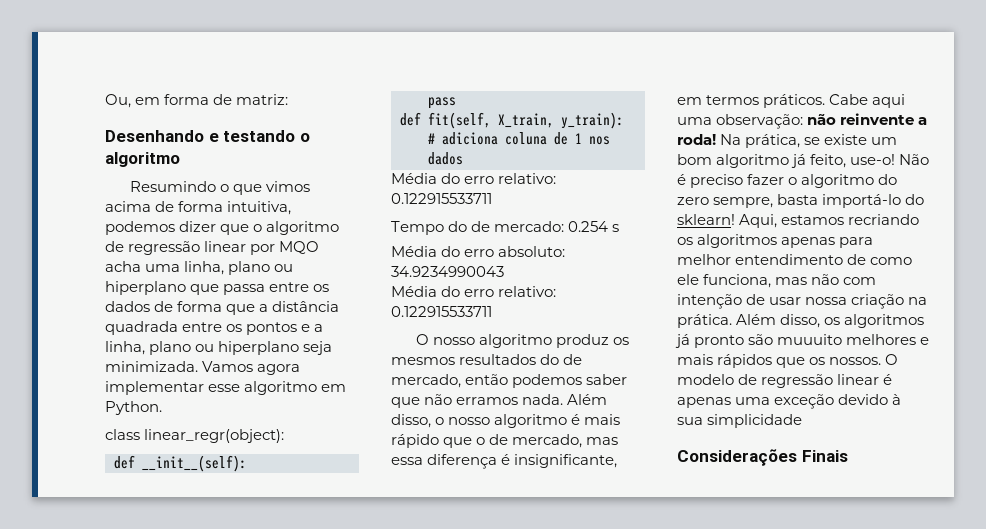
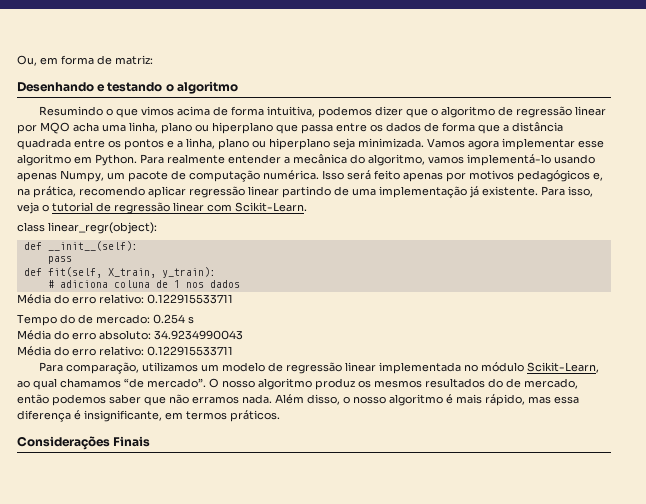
(162, 408) none -> [140,154,595,166] [17,170,603,182] [17,186,593,198] [17,202,307,214] Para realmente entender a mecânica do algoritmo, vamos implementá-lo usando apenas Numpy, um pacote de computação numérica. Isso será feito apenas por motivos pedagógicos e, na prática, recomendo aplicar regressão linear partindo de uma implementação já existente. Para isso, veja o tutorial de regressão linear com Scikit-Learn.
(492, 311) none -> [38,362,599,374] [17,378,206,390] Para comparação, utilizamos um modelo de regressão linear implementada no módulo Scikit-Learn, ao qual chamamos “de mercado”.
[391,434,583,448] rápido que o de mercado, -> [485,394,525,406] rápido,
[829,94,906,108] [677,113,928,129] [677,134,898,148] [677,154,930,168] [677,174,898,188] [677,194,925,208] [677,214,920,228] [677,234,874,248] [677,254,913,265] [677,274,877,288] [677,294,928,309] [677,314,925,328] [675,334,930,348] [677,354,899,368] [677,374,893,388] [677,394,902,409] [677,414,803,428] Cabe aqui uma observação: não reinvente a roda! Na prática, se existe um bom algoritmo já feito, use-o! Não é preciso fazer o algoritmo do zero sempre, basta importá-lo do sklearn! Aqui, estamos recriando os algoritmos apenas para melhor entendimento de como ele funciona, mas não com intenção de usar nossa criação na prática. Além disso, os algoritmos já pronto são muuuito melhores e mais rápidos que os nossos. O modelo de regressão linear é apenas uma exceção devido à sua simplicidade -> (280, 416) none

